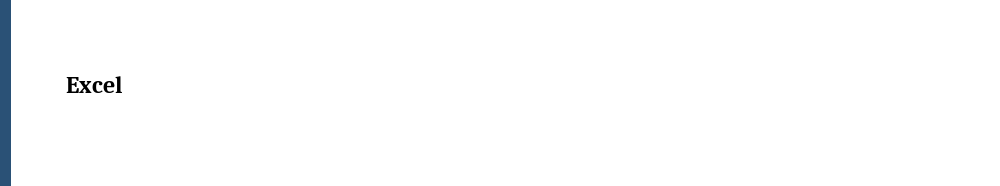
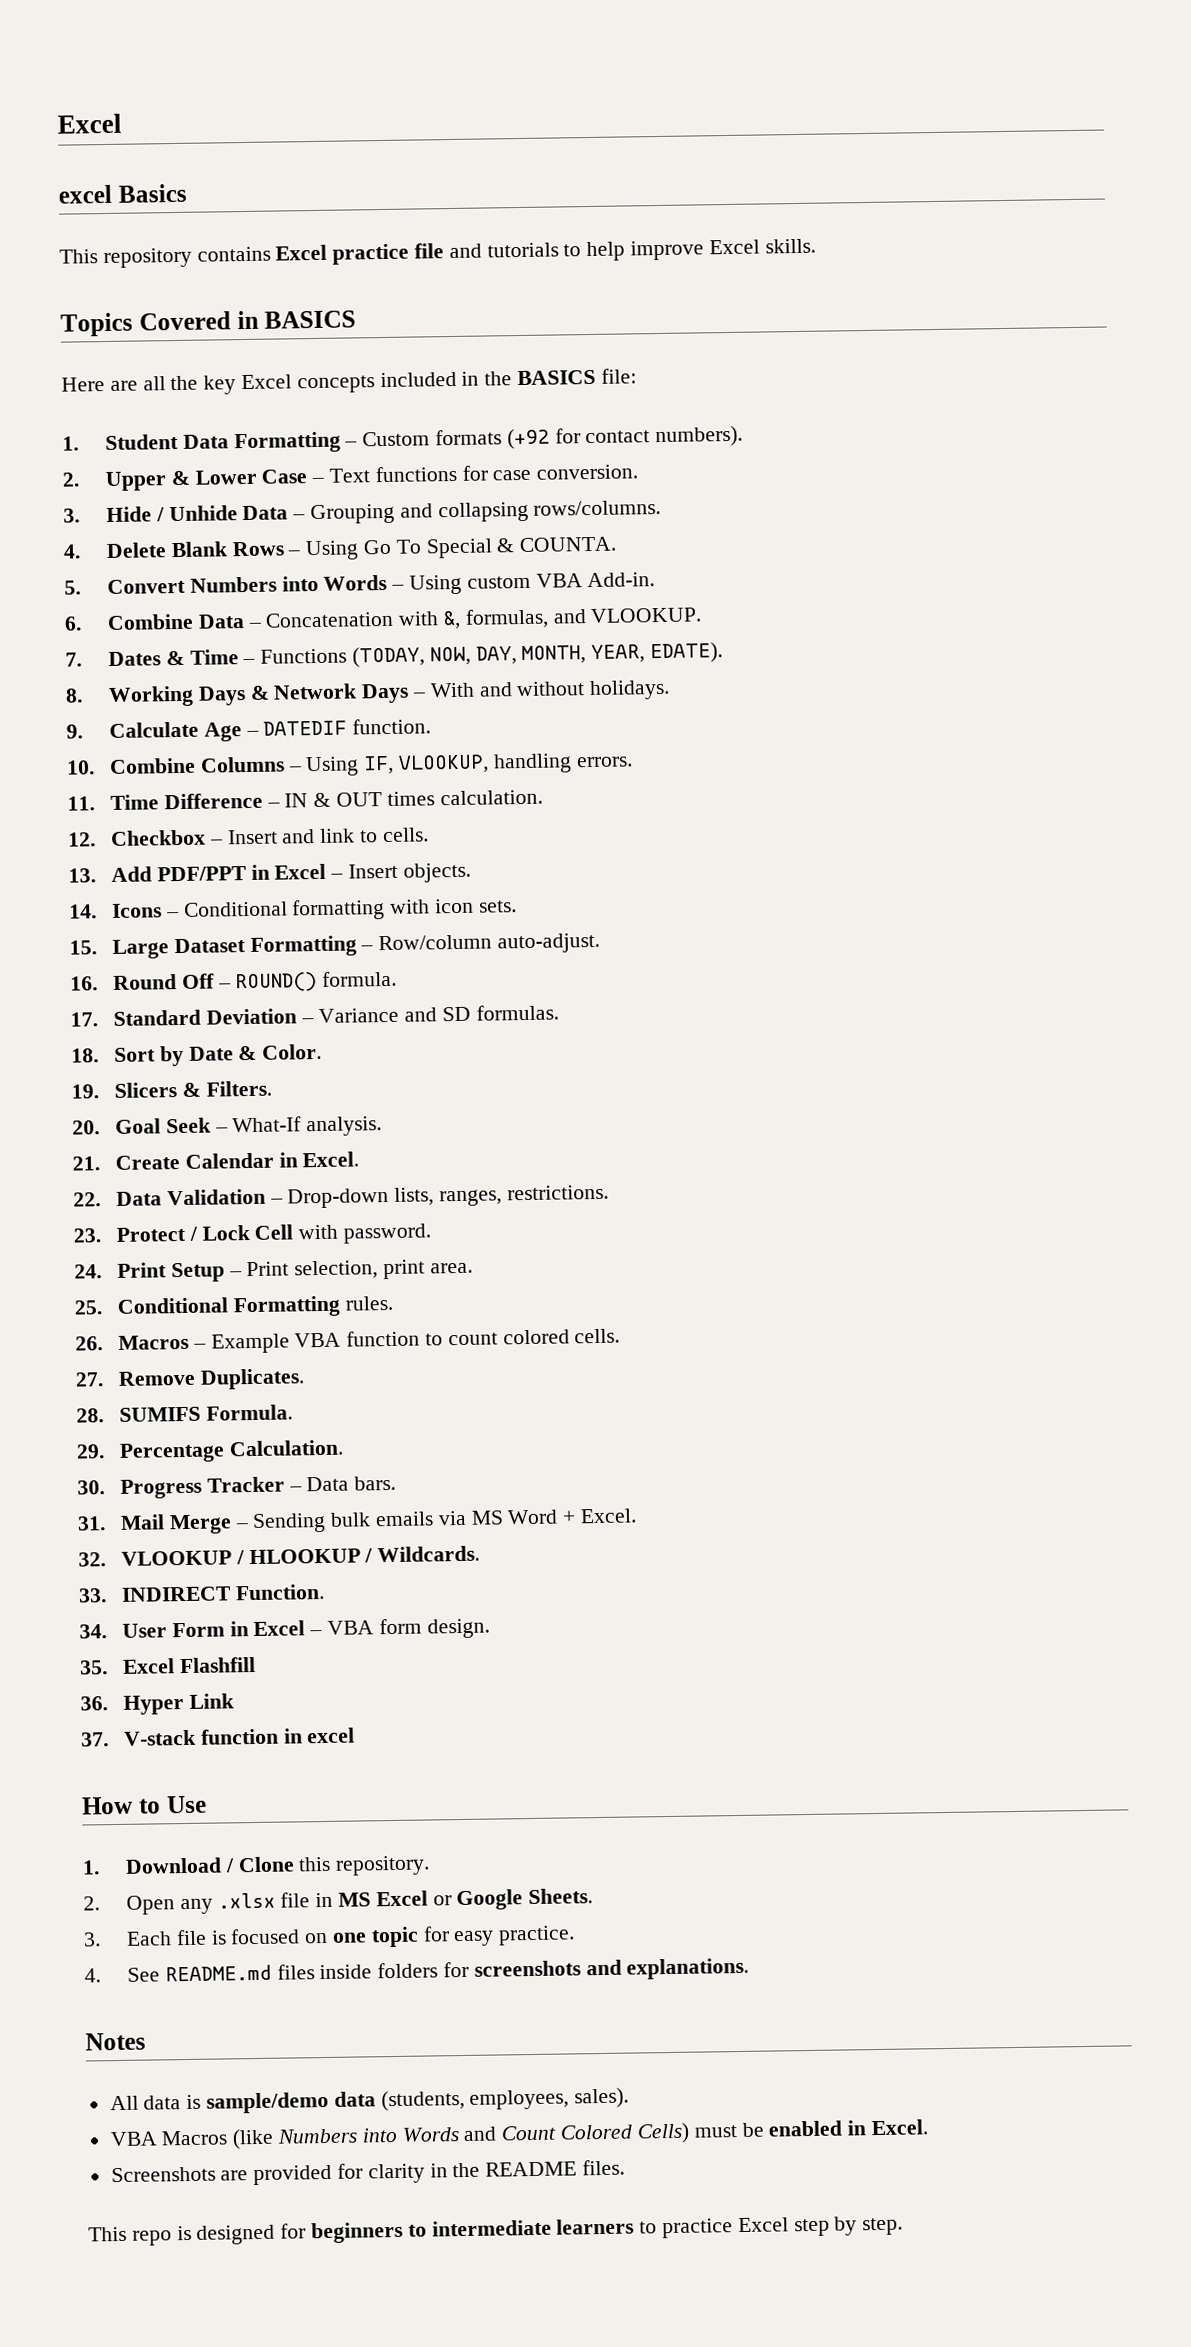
[66,76,122,93] Excel -> [57,113,122,134] [58,183,187,204] [59,238,816,269] [60,310,357,337] [61,368,637,395] [62,425,744,454] [62,464,639,492] [63,499,662,525] [63,536,617,561] [64,572,656,595] [64,607,703,631] [65,642,723,668] [65,679,671,708] [66,718,432,742] [66,753,633,777] [67,789,543,811] [68,827,429,847] [68,862,471,883] [69,898,517,921] [69,932,600,959] [70,970,398,993] [70,1004,559,1027] [71,1043,323,1067] [71,1080,272,1099] [72,1116,383,1137] [72,1151,360,1171] [73,1184,609,1209] [73,1223,431,1244] [74,1259,473,1283] [74,1295,393,1318] [75,1328,621,1354] [75,1368,305,1390] [76,1404,293,1423] [76,1439,344,1463] [77,1475,397,1499] [77,1508,637,1535] [78,1545,481,1567] [78,1583,325,1603] [79,1618,490,1639] [80,1656,256,1675] [80,1693,234,1715] [81,1727,356,1747] [81,1795,207,1815] [82,1855,431,1876] [83,1888,594,1915] [83,1925,576,1948] [84,1957,750,1983] [85,2032,146,2051] [109,2087,630,2114] [109,2119,928,2150] [110,2159,626,2186] [88,2216,904,2246] Excel // excel Basics // This repository contains Excel practice file and tutorials to help improve Excel skills. // Topics Covered in BASICS // Here are all the key Excel concepts included in the BASICS file: // 1. Student Data Formatting – Custom formats (+92 for contact numbers). // 2. Upper & Lower Case – Text functions for case conversion. // 3. Hide / Unhide Data – Grouping and collapsing rows/columns. // 4. Delete Blank Rows – Using Go To Special & COUNTA. // 5. Convert Numbers into Words – Using custom VBA Add-in. // 6. Combine Data – Concatenation with &, formulas, and VLOOKUP. // 7. Dates & Time – Functions (TODAY, NOW, DAY, MONTH, YEAR, EDATE). // 8. Working Days & Network Days – With and without holidays. // 9. Calculate Age – DATEDIF function. // 10. Combine Columns – Using IF, VLOOKUP, handling errors. // 11. Time Difference – IN & OUT times calculation. // 12. Checkbox – Insert and link to cells. // 13. Add PDF/PPT in Excel – Insert objects. // 14. Icons – Conditional formatting with icon sets. // 15. Large Dataset Formatting – Row/column auto-adjust. // 16. Round Off – ROUND() formula. // 17. Standard Deviation – Variance and SD formulas. // 18. Sort by Date & Color. // 19. Slicers & Filters. // 20. Goal Seek – What-If analysis. // 21. Create Calendar in Excel. // 22. Data Validation – Drop-down lists, ranges, restrictions. // 23. Protect / Lock Cell with password. // 24. Print Setup – Print selection, print area. // 25. Conditional Formatting rules. // 26. Macros – Example VBA function to count colored cells. // 27. Remove Duplicates. // 28. SUMIFS Formula. // 29. Percentage Calculation. // 30. Progress Tracker – Data bars. // 31. Mail Merge – Sending bulk emails via MS Word + Excel. // 32. VLOOKUP / HLOOKUP / Wildcards. // 33. INDIRECT Function. // 34. User Form in Excel – VBA form design. // 35. Excel Flashfill // 36. Hyper Link // 37. V-stack function in excel // How to Use // 1. Download / Clone this repository. // 2. Open any .xlsx file in MS Excel or Google Sheets. // 3. Each file is focused on one topic for easy practice. // 4. See README.md files inside folders for screenshots and explanations. // Notes // All data is sample/demo data (students, employees, sales). // VBA Macros (like Numbers into Words and Count Colored Cells) must be enabled in Excel. // Screenshots are provided for clarity in the README files. // This repo is designed for beginners to intermediate learners to practice Excel step by step.

